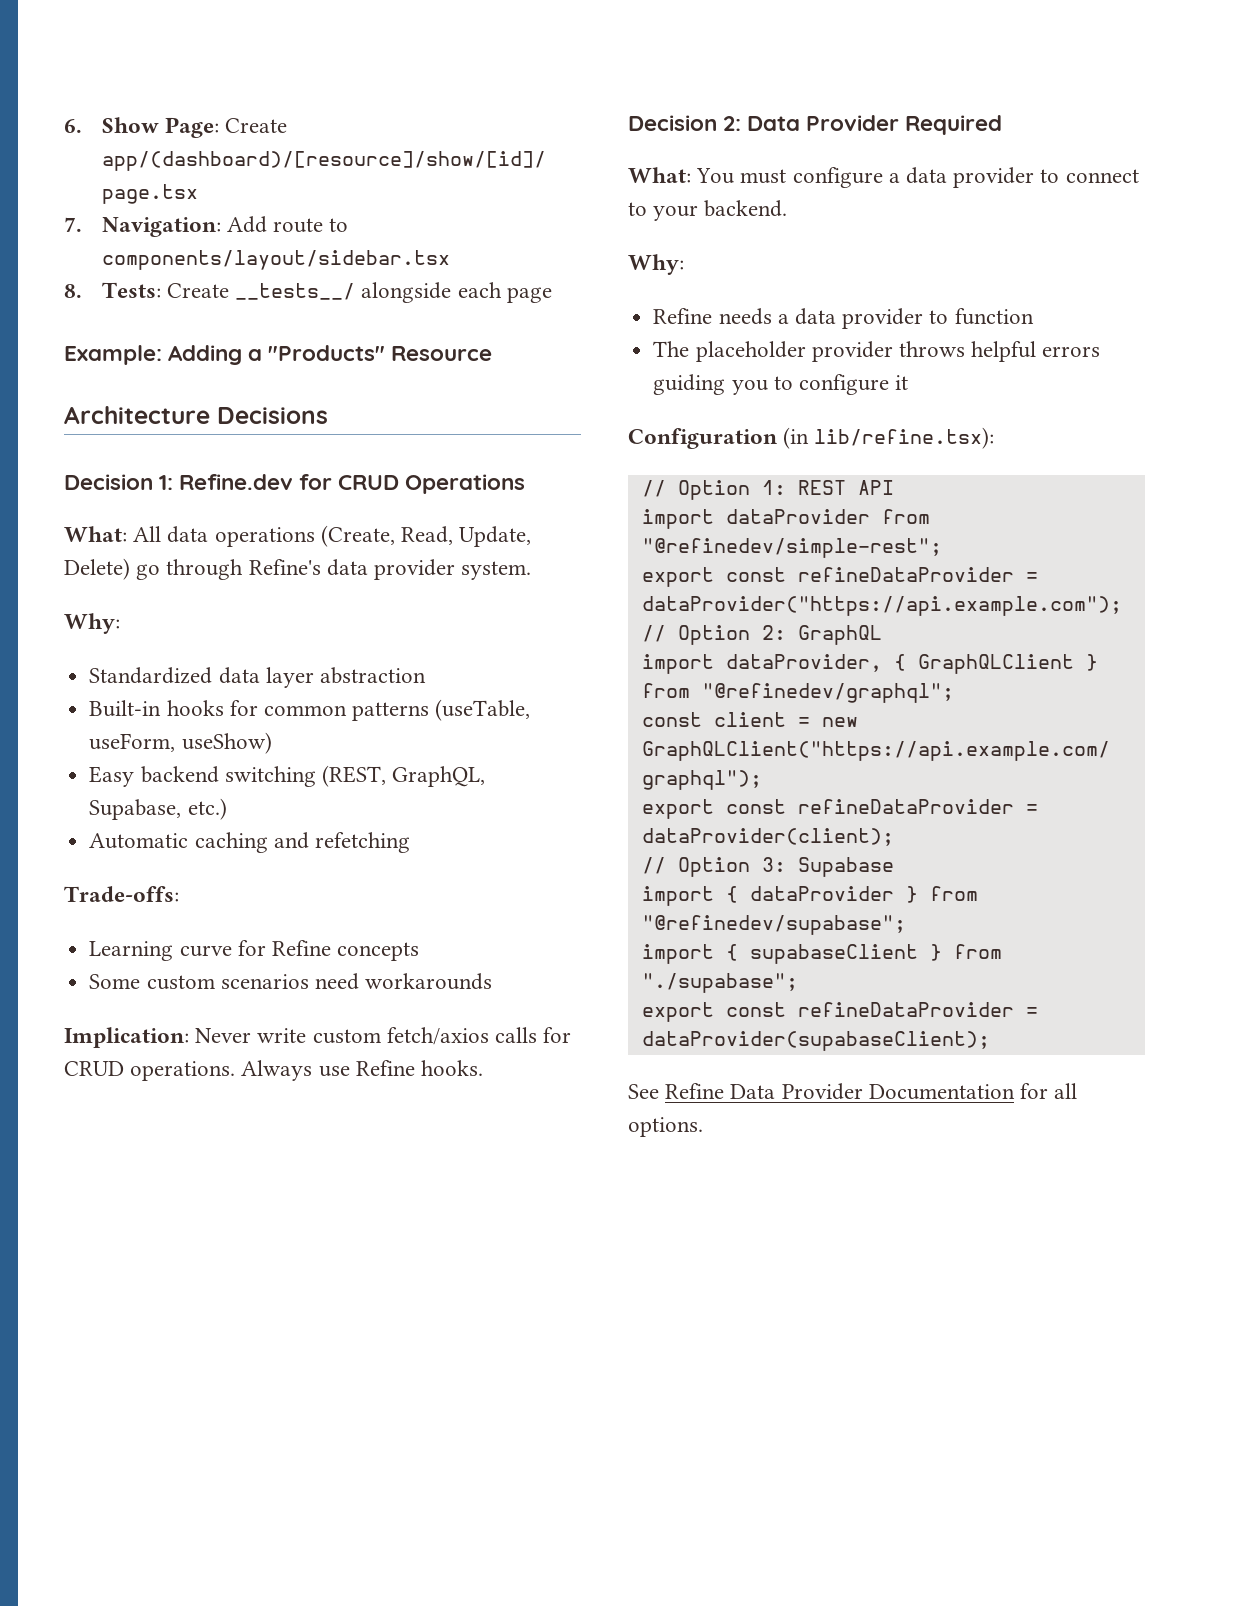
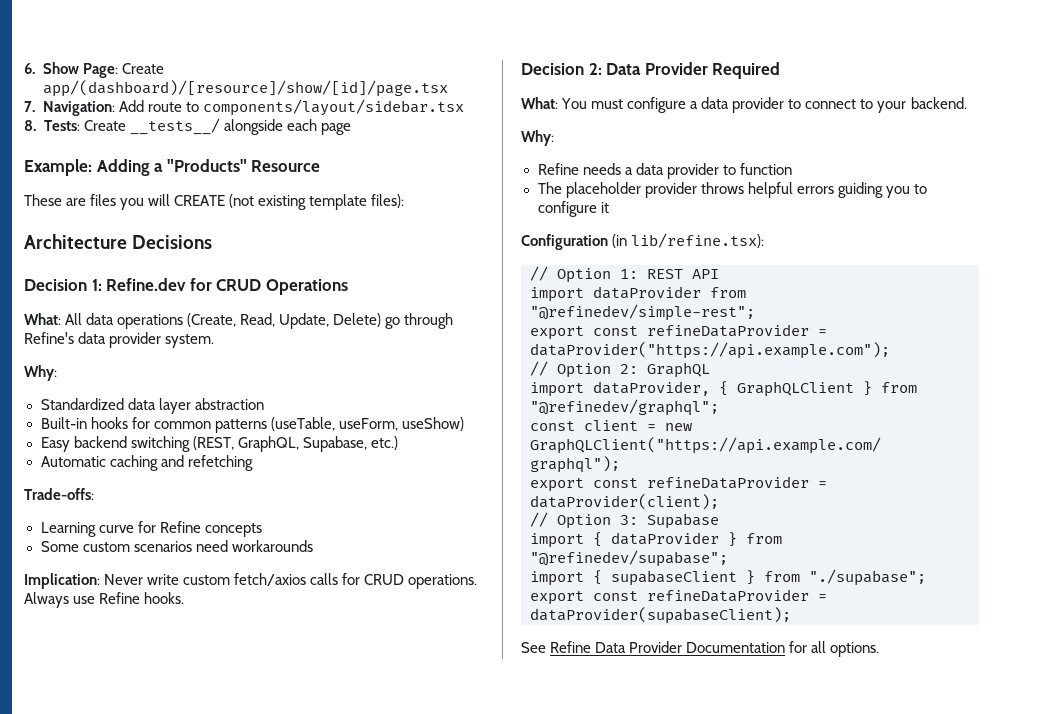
(493, 353) none -> [24,194,405,210] // These are files you will CREATE (not existing template files):

